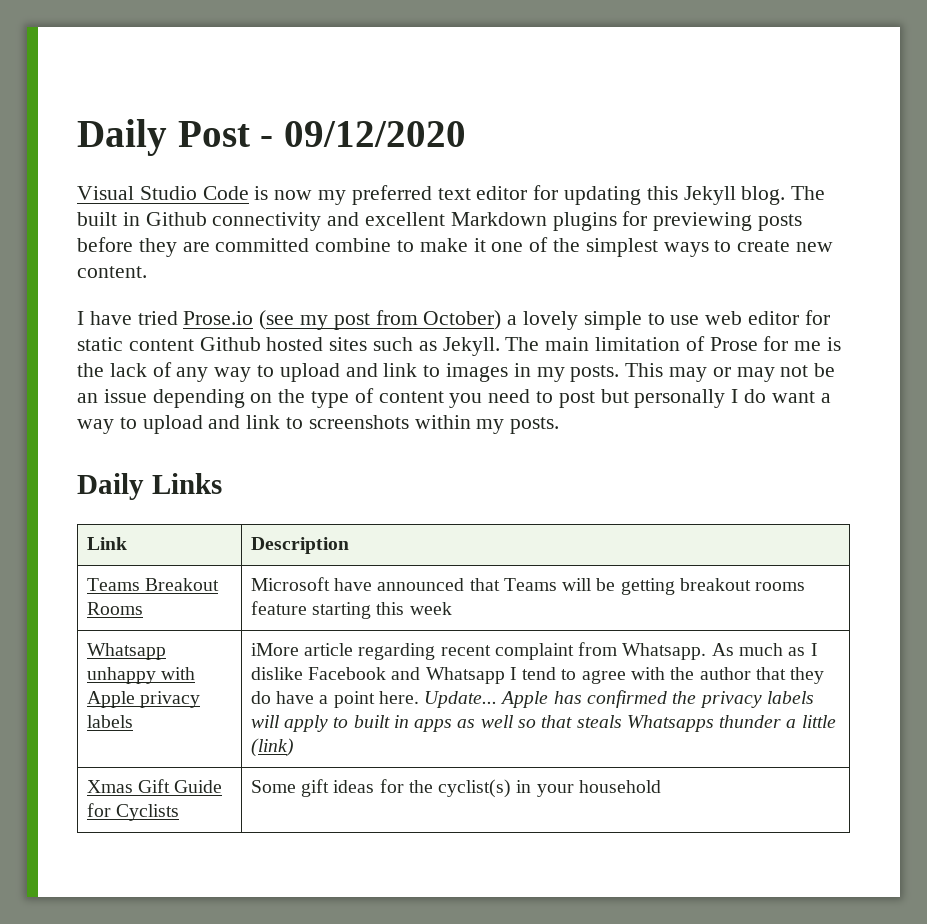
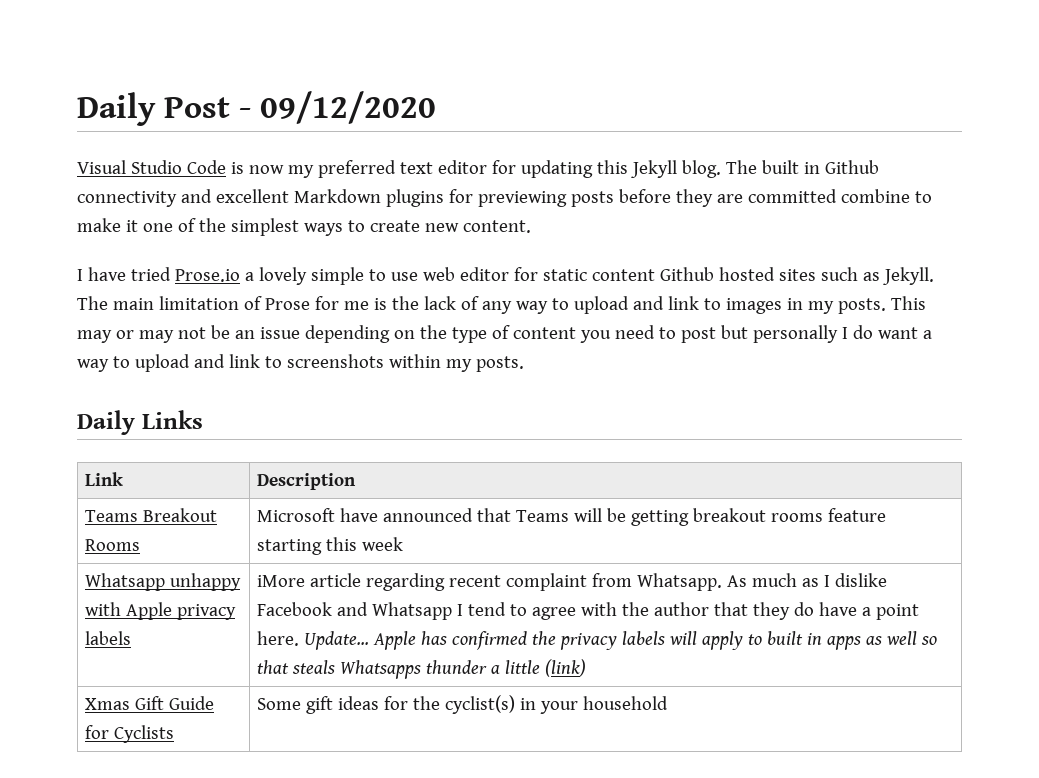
[259,310,502,330] (see my post from October) -> (240, 275) none

